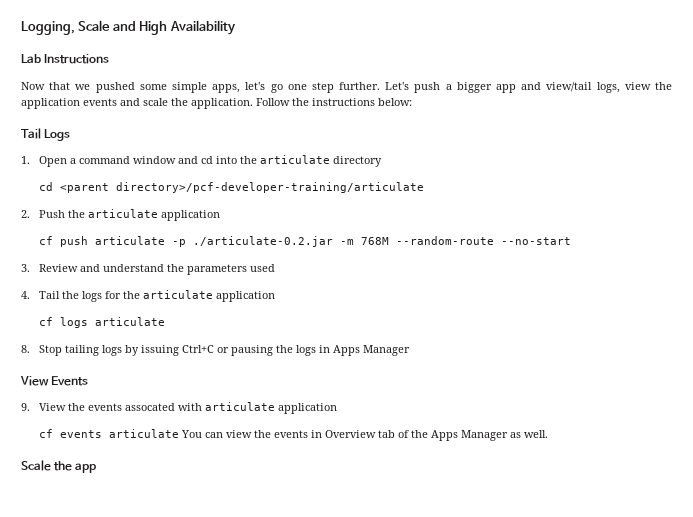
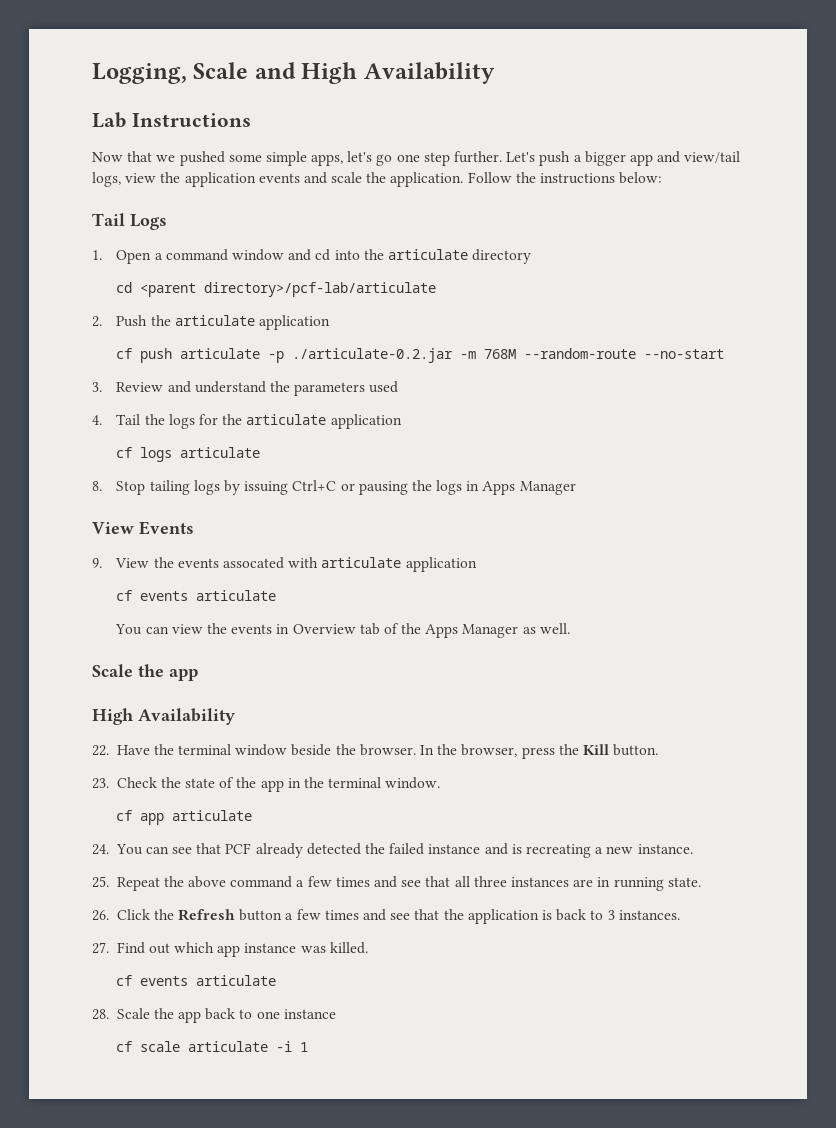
[115,182,424,193] directory>/pcf-developer-training/articulate -> [204,282,437,297] directory>/pcf-lab/articulate
(179, 433) none -> (277, 595) //
(97, 468) none -> [92,708,235,725] [92,744,659,759] [92,777,441,792] [116,810,253,825] [92,843,693,858] [92,876,701,891] [92,909,680,924] [92,942,368,957] [116,975,277,986] [92,1008,336,1023] [116,1041,309,1052] // High Availability // 22. Have the terminal window beside the browser. In the browser, press the Kill button. // 23. Check the state of the app in the terminal window. // cf app articulate // 24. You can see that PCF already detected the failed instance and is recreating a new instance. // 25. Repeat the above command a few times and see that all three instances are in running state. // 26. Click the Refresh button a few times and see that the application is back to 3 instances. // 27. Find out which app instance was killed. // cf events articulate // 28. Scale the app back to one instance // cf scale articulate -i 1

